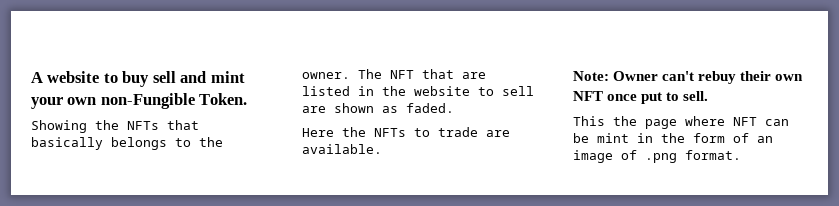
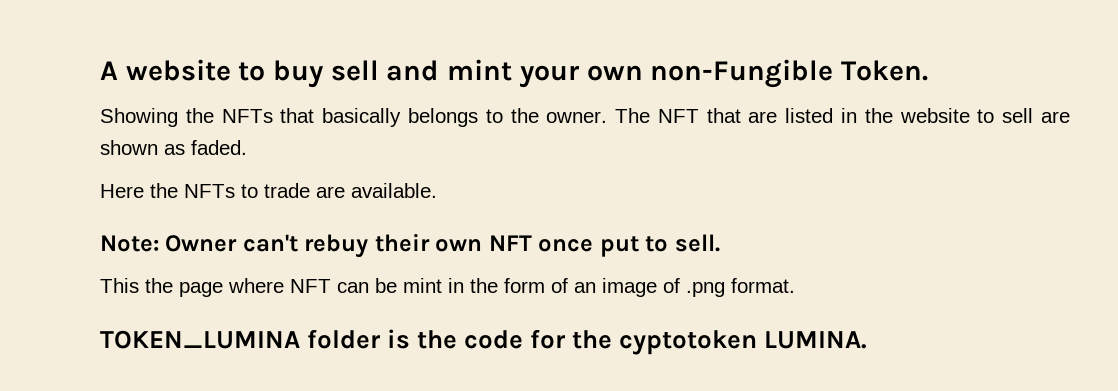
(741, 155) none -> [100,329,868,355] // TOKEN_LUMINA folder is the code for the cyptotoken LUMINA.

